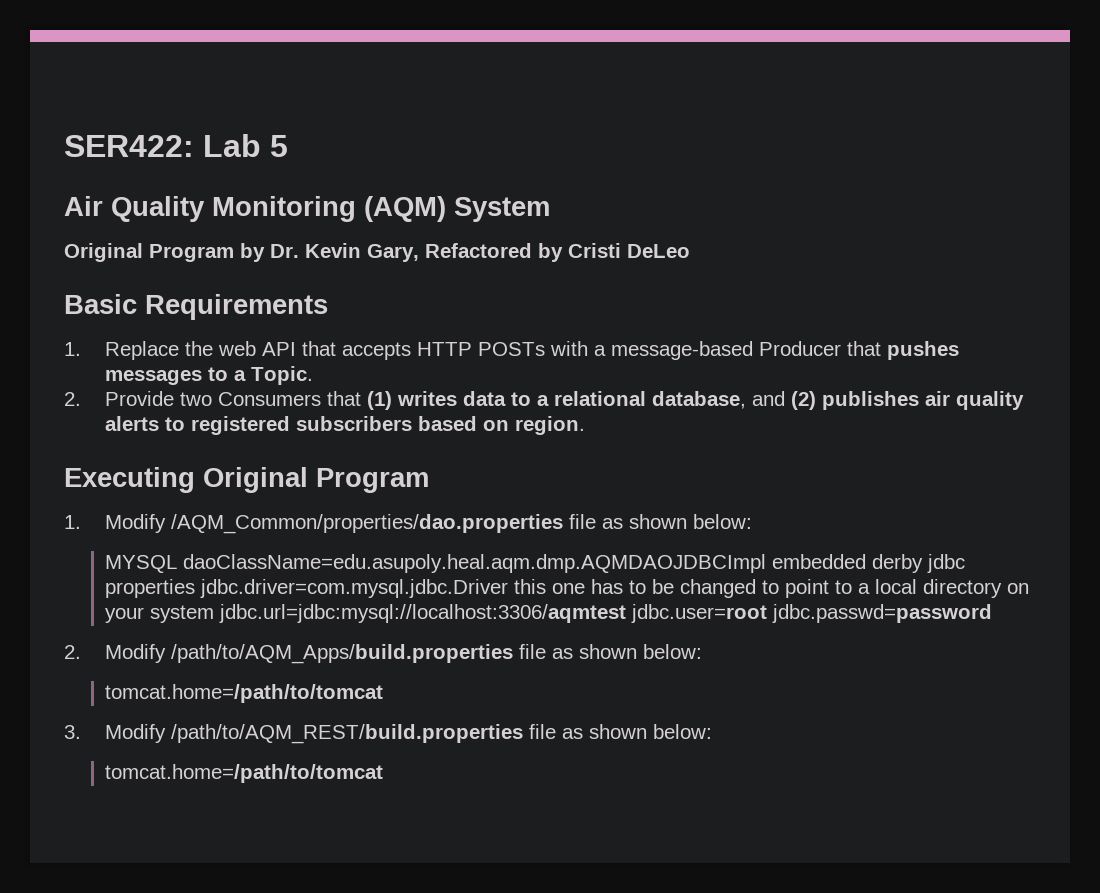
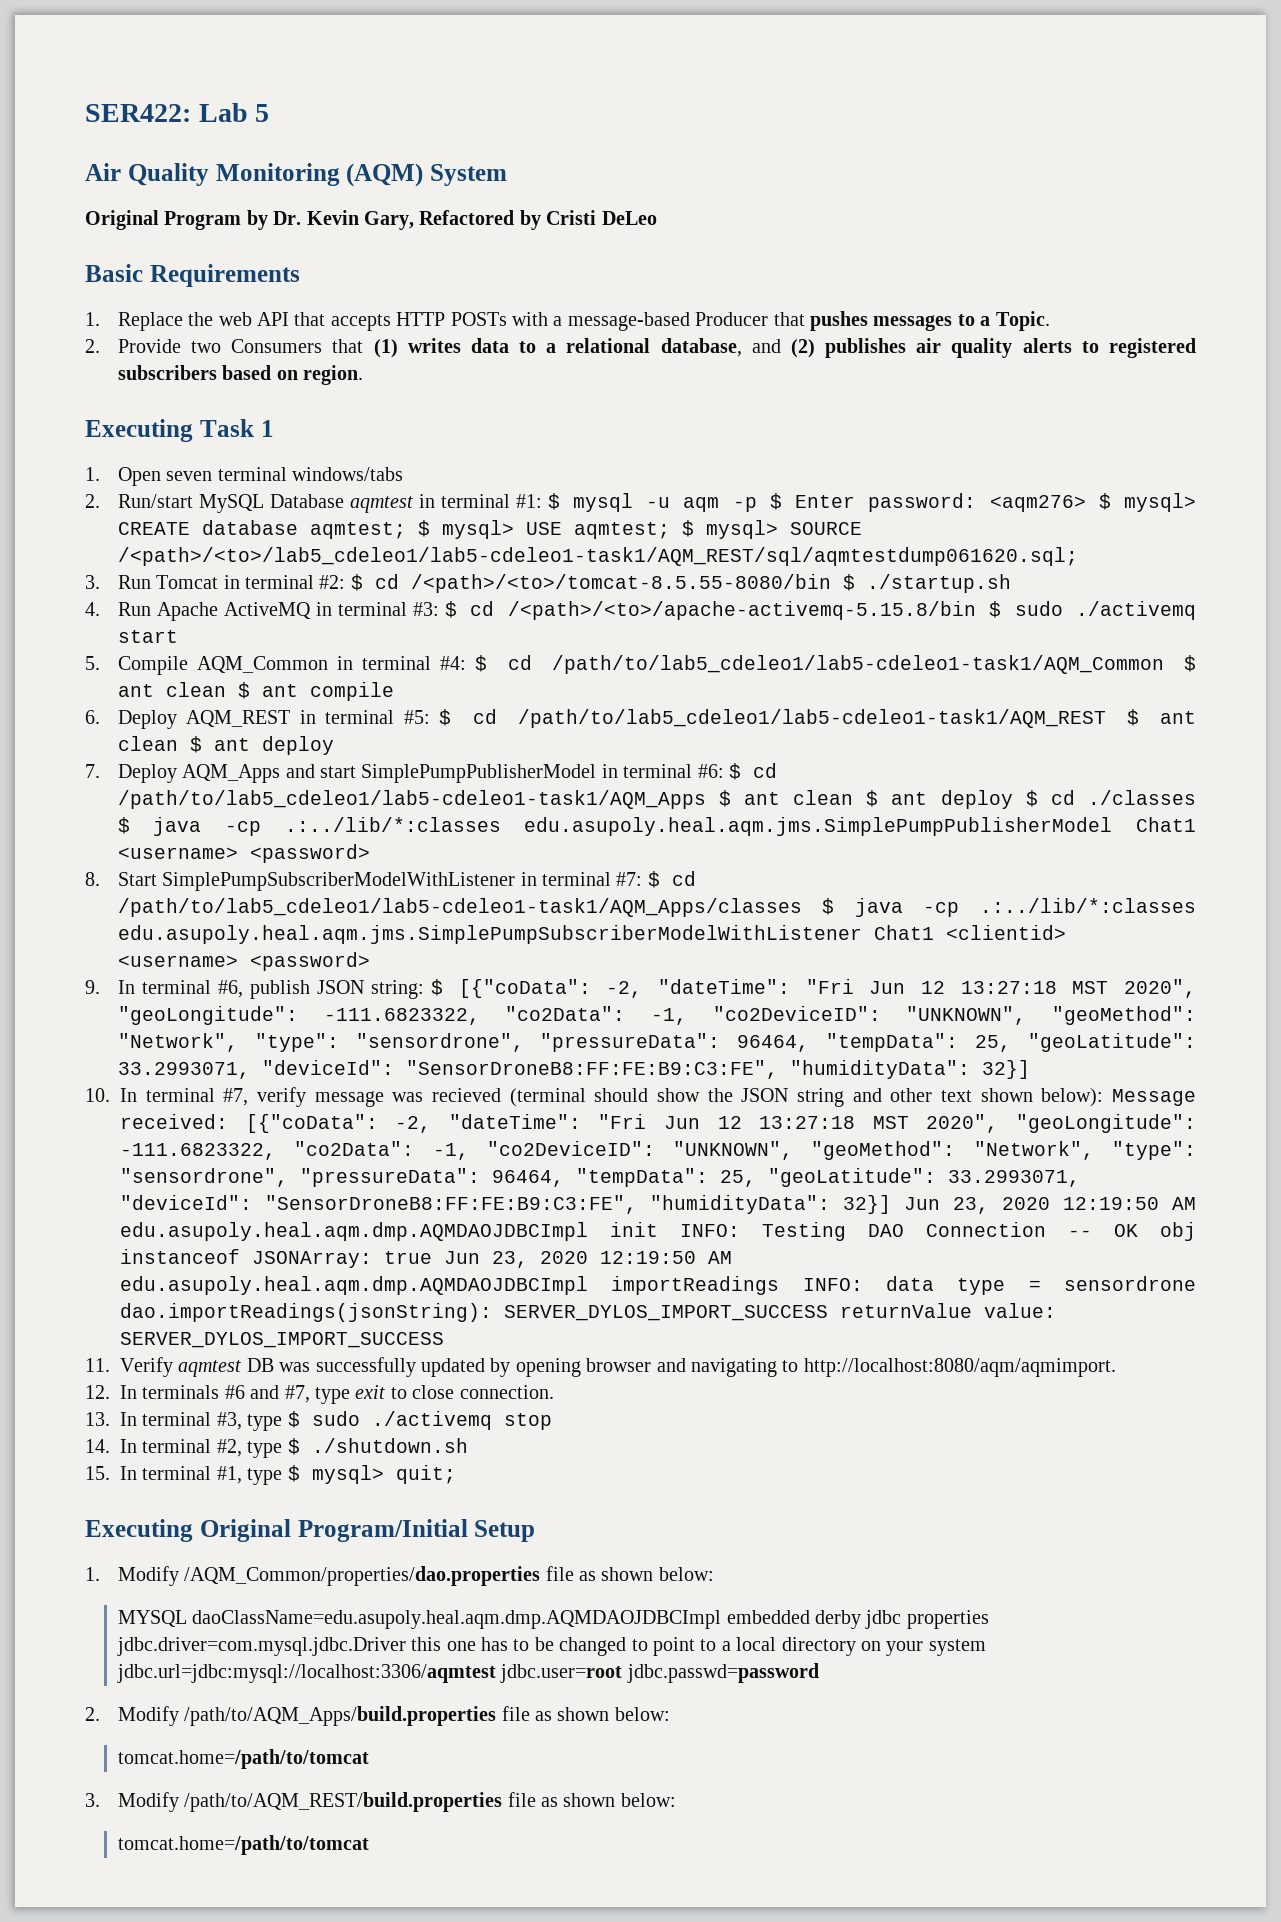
(585, 425) none -> [85,419,274,442] [85,467,403,486] [85,493,1196,513] [117,520,862,539] [117,547,1078,566] [85,574,1011,593] [85,601,1196,621] [117,630,178,643] [85,655,1196,675] [117,682,394,701] [85,709,1196,729] [117,736,334,755] [85,763,777,783] [117,790,1196,809] [117,817,1196,836] [117,844,370,863] [85,871,696,891] [117,898,1196,917] [117,925,1066,944] [117,952,370,971] [85,979,1196,999] [117,1006,1196,1025] [117,1033,1196,1052] [117,1060,1030,1079] [85,1087,1196,1107] [120,1114,1197,1133] [120,1141,1197,1160] [120,1168,1080,1187] [120,1195,1196,1214] [120,1222,1196,1241] [120,1249,732,1268] [120,1276,1197,1295] [120,1303,1056,1322] [120,1332,444,1348] [85,1357,1116,1377] [85,1385,554,1404] [85,1411,552,1431] [85,1438,468,1458] [85,1465,456,1485] // Executing Task 1 // 1. Open seven terminal windows/tabs // 2. Run/start MySQL Database aqmtest in terminal #1: $ mysql -u aqm -p $ Enter password: <aqm276> $ mysql> CREATE database aqmtest; $ mysql> USE aqmtest; $ mysql> SOURCE /<path>/<to>/lab5_cdeleo1/lab5-cdeleo1-task1/AQM_REST/sql/aqmtestdump061620.sql; // 3. Run Tomcat in terminal #2: $ cd /<path>/<to>/tomcat-8.5.55-8080/bin $ ./startup.sh // 4. Run Apache ActiveMQ in terminal #3: $ cd /<path>/<to>/apache-activemq-5.15.8/bin $ sudo ./activemq start // 5. Compile AQM_Common in terminal #4: $ cd /path/to/lab5_cdeleo1/lab5-cdeleo1-task1/AQM_Common $ ant clean $ ant compile // 6. Deploy AQM_REST in terminal #5: $ cd /path/to/lab5_cdeleo1/lab5-cdeleo1-task1/AQM_REST $ ant clean $ ant deploy // 7. Deploy AQM_Apps and start SimplePumpPublisherModel in terminal #6: $ cd /path/to/lab5_cdeleo1/lab5-cdeleo1-task1/AQM_Apps $ ant clean $ ant deploy $ cd ./classes $ java -cp .:../lib/*:classes edu.asupoly.heal.aqm.jms.SimplePumpPublisherModel Chat1 <username> <password> // 8. Start SimplePumpSubscriberModelWithListener in terminal #7: $ cd /path/to/lab5_cdeleo1/lab5-cdeleo1-task1/AQM_Apps/classes $ java -cp .:../lib/*:classes edu.asupoly.heal.aqm.jms.SimplePumpSubscriberModelWithListener Chat1 <clientid> <username> <password> // 9. In terminal #6, publish JSON string: $ [{"coData": -2, "dateTime": "Fri Jun 12 13:27:18 MST 2020", "geoLongitude": -111.6823322, "co2Data": -1, "co2DeviceID": "UNKNOWN", "geoMethod": "Network", "type": "sensordrone", "pressureData": 96464, "tempData": 25, "geoLatitude": 33.2993071, "deviceId": "SensorDroneB8:FF:FE:B9:C3:FE", "humidityData": 32}] // 10. In terminal #7, verify message was recieved (terminal should show the JSON string and other text shown below): Message received: [{"coData": -2, "dateTime": "Fri Jun 12 13:27:18 MST 2020", "geoLongitude": -111.6823322, "co2Data": -1, "co2DeviceID": "UNKNOWN", "geoMethod": "Network", "type": "sensordrone", "pressureData": 96464, "tempData": 25, "geoLatitude": 33.2993071, "deviceId": "SensorDroneB8:FF:FE:B9:C3:FE", "humidityData": 32}] Jun 23, 2020 12:19:50 AM edu.asupoly.heal.aqm.dmp.AQMDAOJDBCImpl init INFO: Testing DAO Connection -- OK obj instanceof JSONArray: true Jun 23, 2020 12:19:50 AM edu.asupoly.heal.aqm.dmp.AQMDAOJDBCImpl importReadings INFO: data type = sensordrone dao.importReadings(jsonString): SERVER_DYLOS_IMPORT_SUCCESS returnValue value: SERVER_DYLOS_IMPORT_SUCCESS // 11. Verify aqmtest DB was successfully updated by opening browser and navigating to http://localhost:8080/aqm/aqmimport. // 12. In terminals #6 and #7, type exit to close connection. // 13. In terminal #3, type $ sudo ./activemq stop // 14. In terminal #2, type $ ./shutdown.sh // 15. In terminal #1, type $ mysql> quit;
[316,468,429,493] Program -> [297,1519,536,1542] Program/Initial Setup

